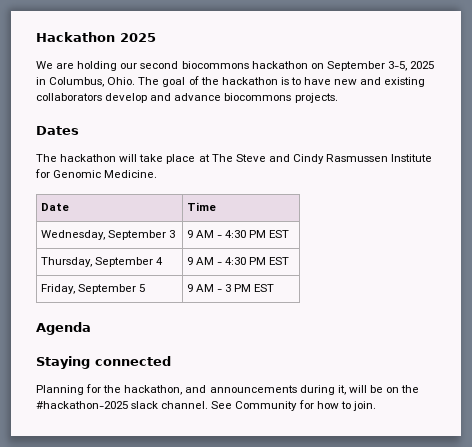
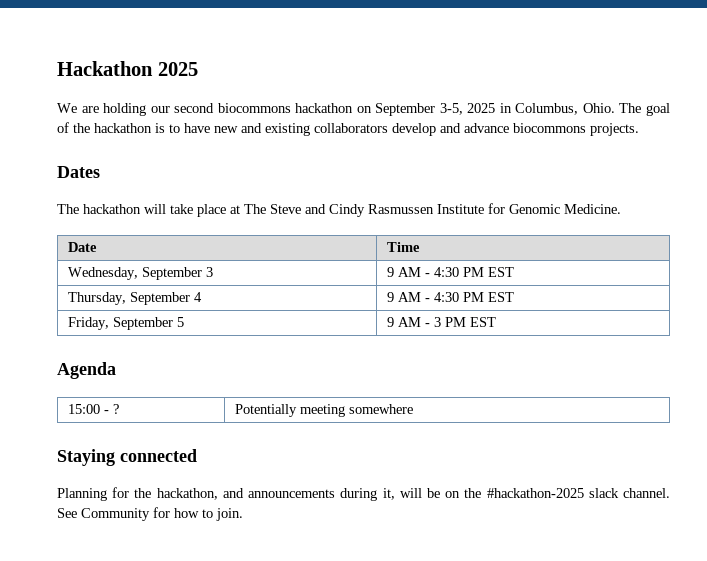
(91, 328) none -> [68,404,120,414] [235,404,414,417] // 15:00 - ? | Potentially meeting somewhere

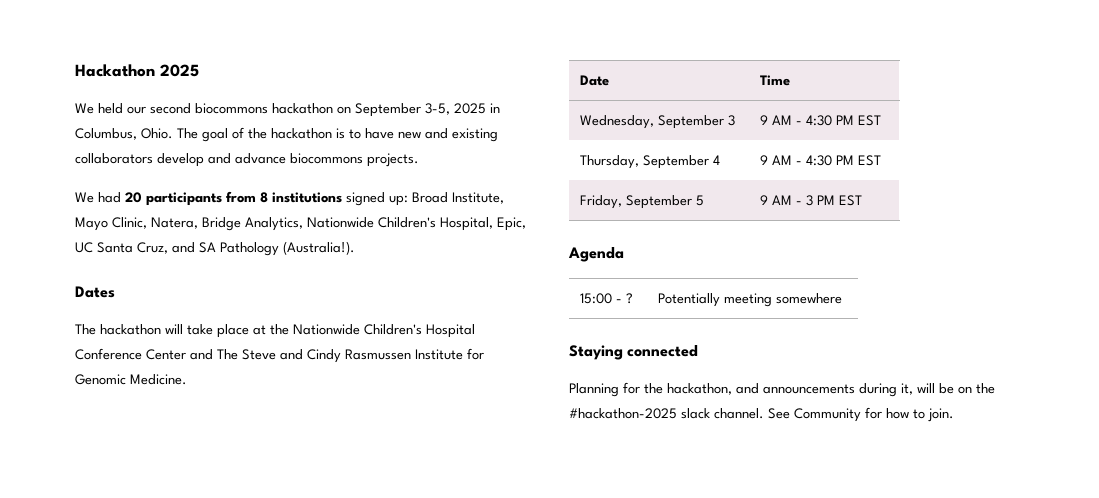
[81,103,147,116] are holding -> [98,103,123,114] held
(639, 129) none -> [75,191,504,206] [75,217,526,231] [75,241,355,256] // We had 20 participants from 8 institutions signed up: Broad Institute, Mayo Clinic, Natera, Bridge Analytics, Nationwide Children's Hospital, Epic, UC Santa Cruz, and SA Pathology (Australia!).
(240, 209) none -> [270,324,475,338] [75,348,213,360] the Nationwide Children's Hospital Conference Center and

